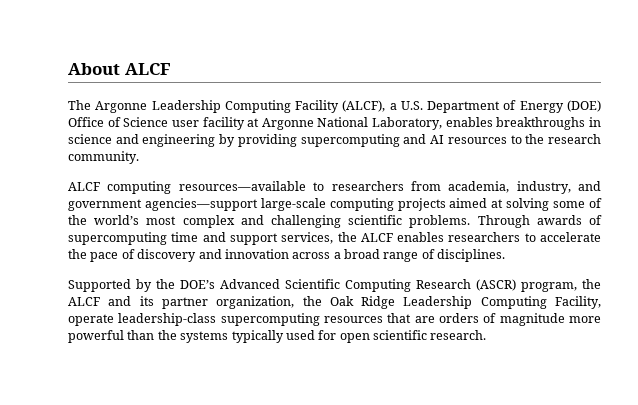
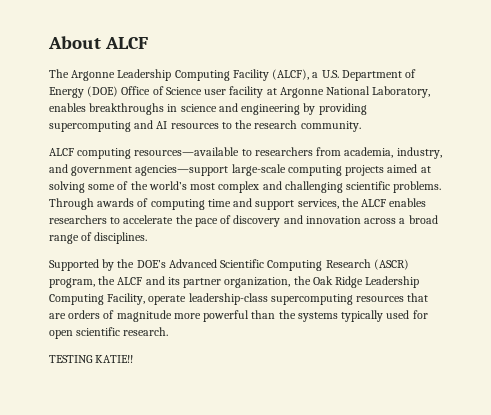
[68,232,167,245] supercomputing -> [150,199,205,210] computing
(487, 335) none -> [49,355,134,363] // TESTING KATIE!!

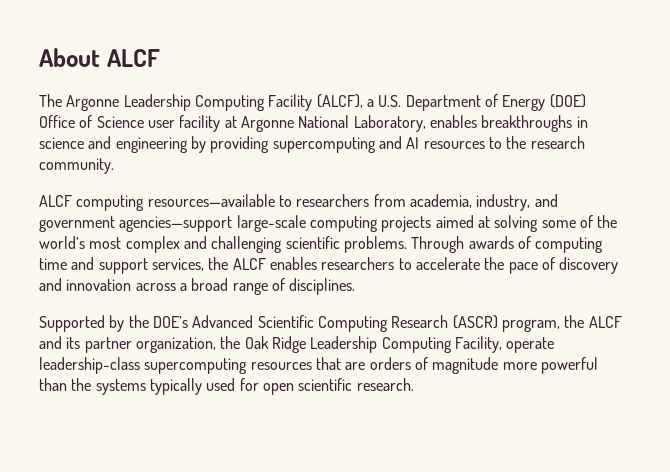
[49,355,134,363] // TESTING KATIE!! -> (414, 384) none

